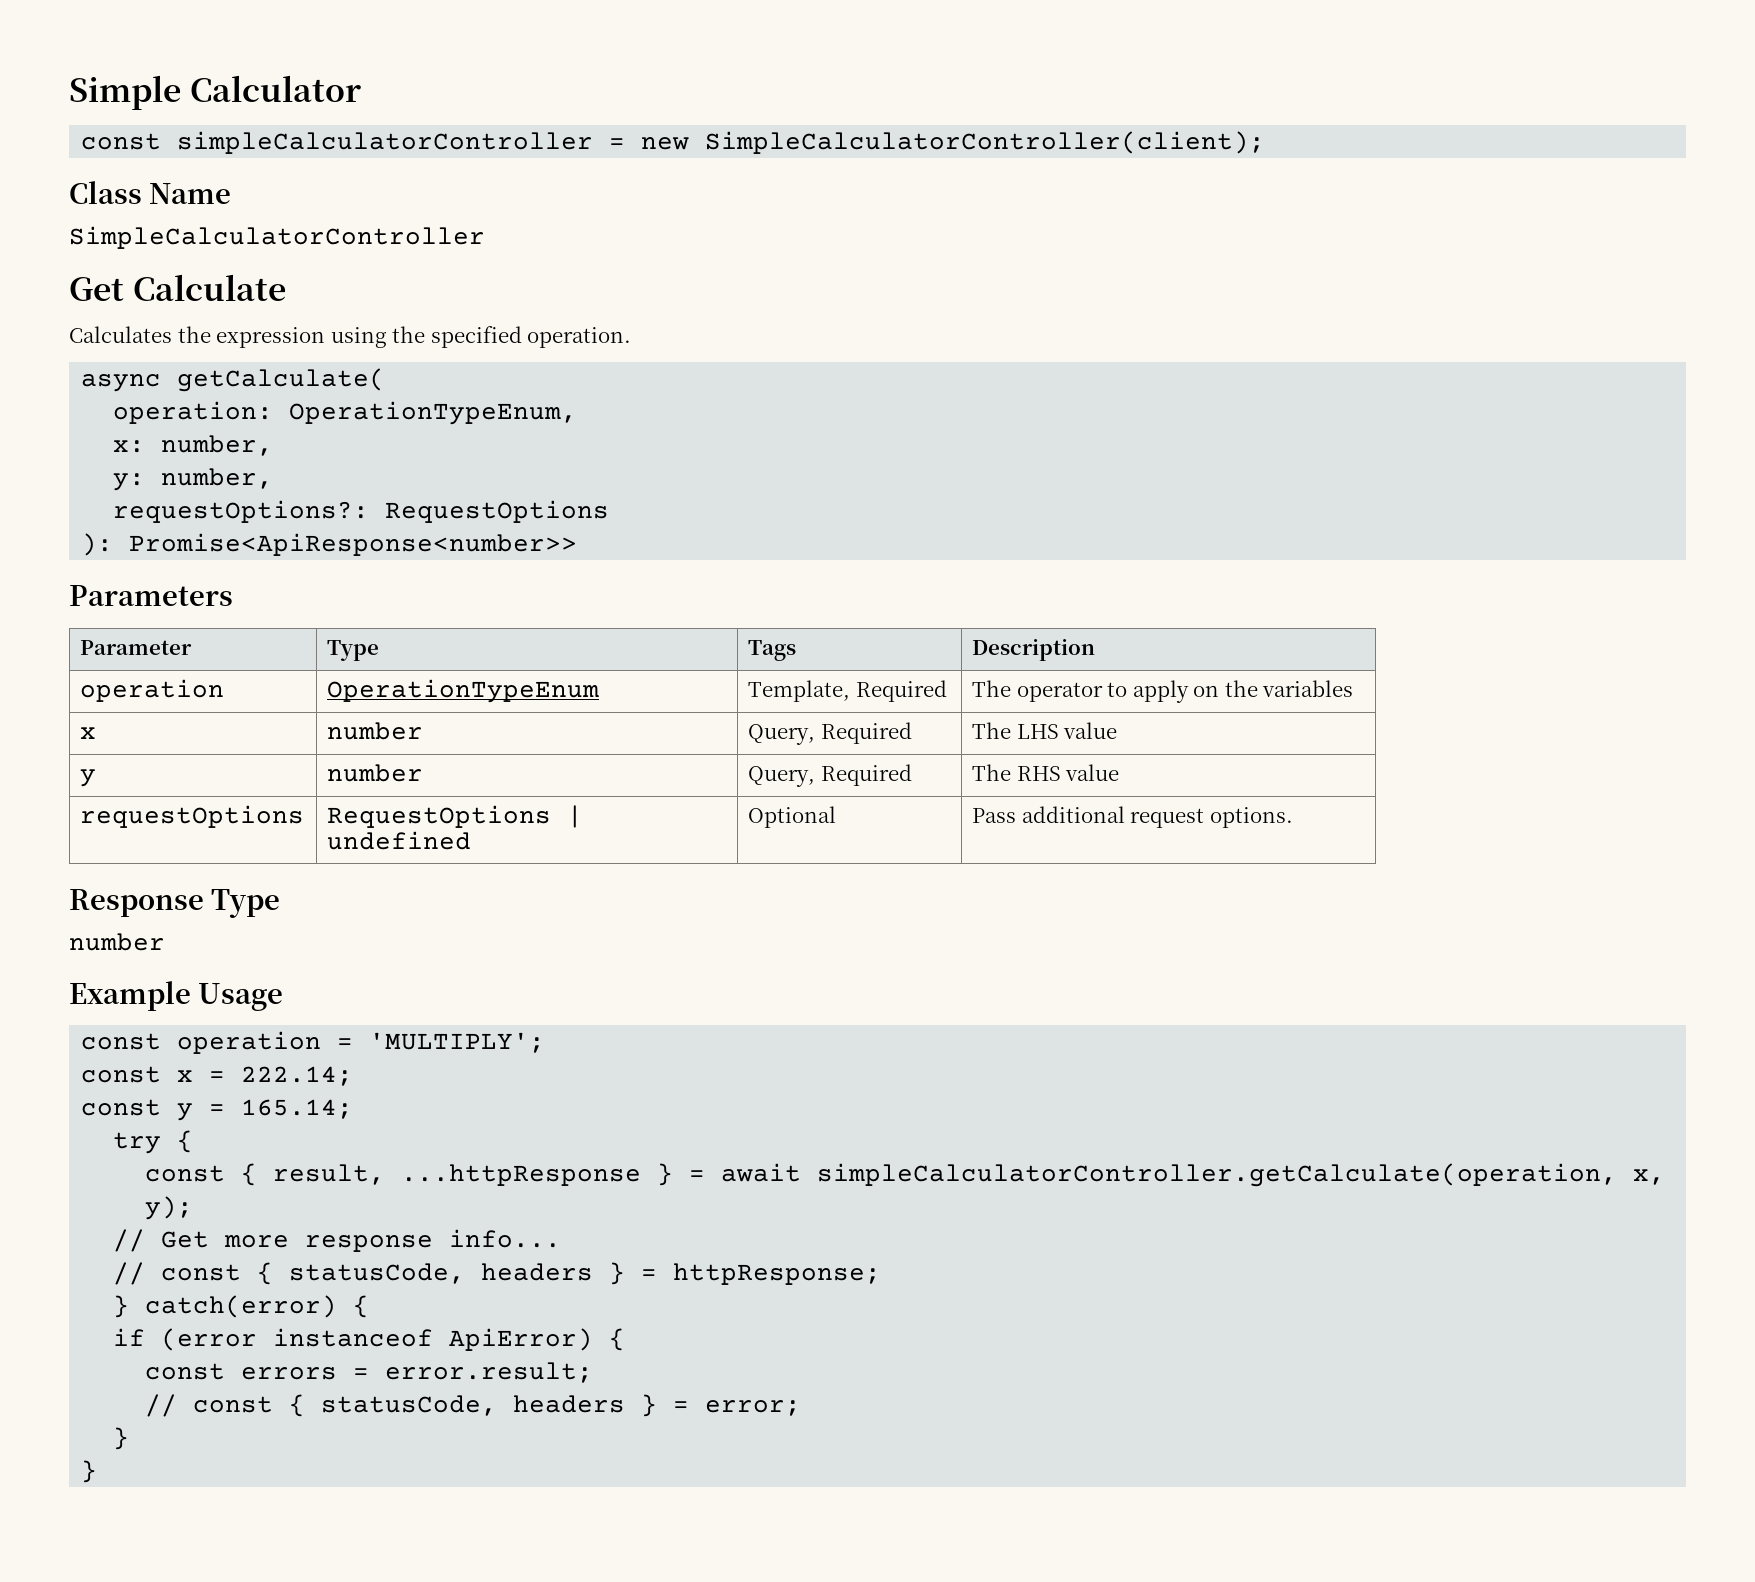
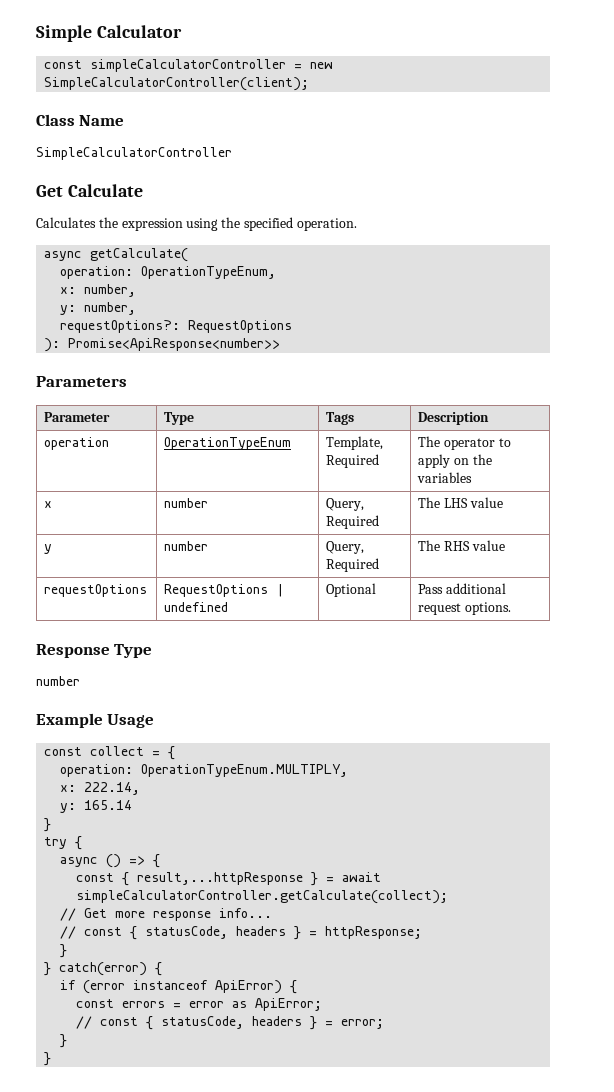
[177,1031,546,1054] [81,1066,354,1086] [81,1099,354,1121] [113,1132,162,1154] operation = 'MULTIPLY'; // const x = 222.14; // const y = 165.14; // try -> [90,746,176,760] [60,764,349,777] [60,782,141,795] [60,800,133,813] [44,818,52,832] [44,836,83,850] [60,854,146,868] collect = { // operation: OperationTypeEnum.MULTIPLY, // x: 222.14, // y: 165.14 // } // try { // async () =>
[273,1164,642,1186] result, ...httpResponse -> [137,872,304,885] result,...httpResponse
[817,1163,1666,1187] [145,1196,194,1220] simpleCalculatorController.getCalculate(operation, x, y); -> [76,890,449,904] simpleCalculatorController.getCalculate(collect);
(130, 1306) none -> [44,962,52,976] // }
[385,1362,594,1383] error.result; -> [189,998,323,1011] error as ApiError;

